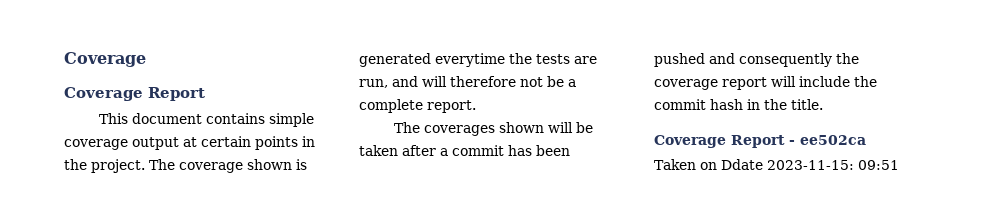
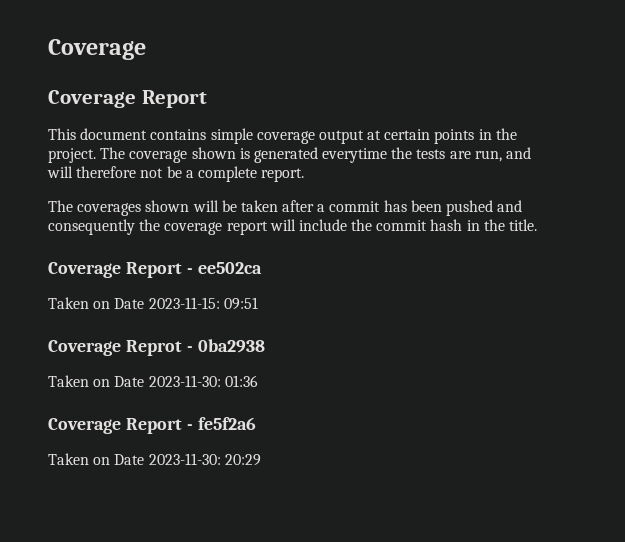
[720,159,763,170] Ddate -> [114,298,145,309] Date
(899, 165) none -> [48,339,265,356] [48,375,258,387] [48,417,256,434] [48,453,261,466] // Coverage Reprot - 0ba2938 // Taken on Date 2023-11-30: 01:36 // Coverage Report - fe5f2a6 // Taken on Date 2023-11-30: 20:29

